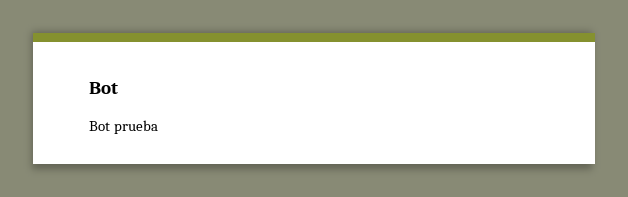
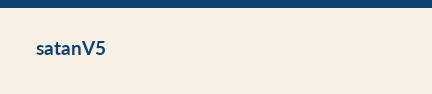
[89,82,118,94] [89,120,158,134] Bot // Bot prueba -> [36,41,106,55] satanV5

